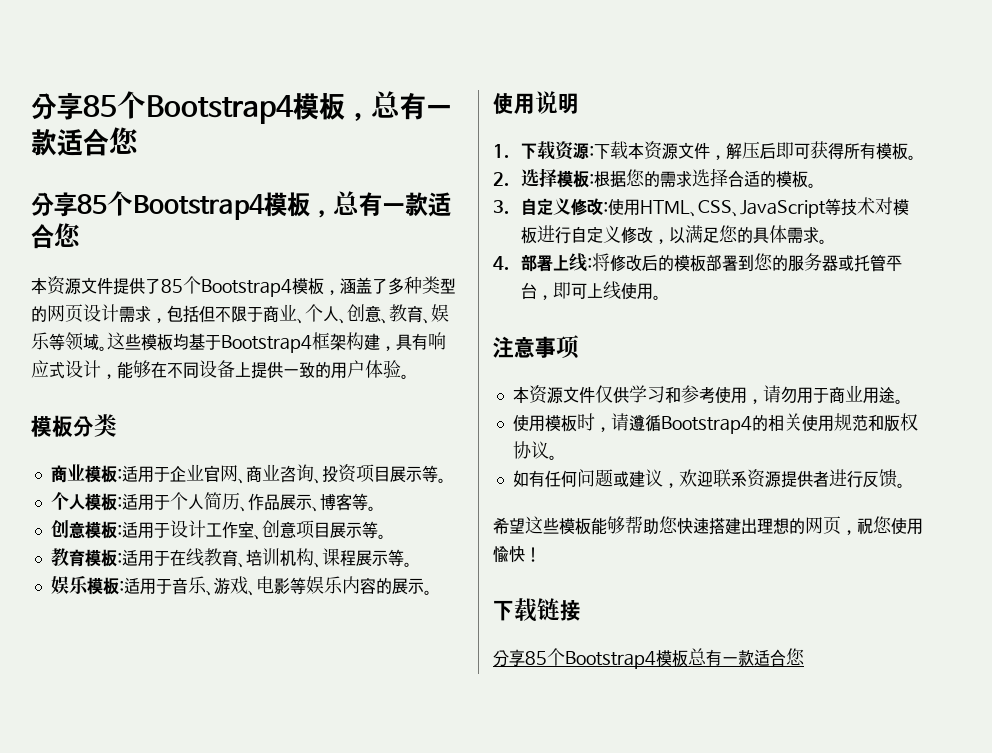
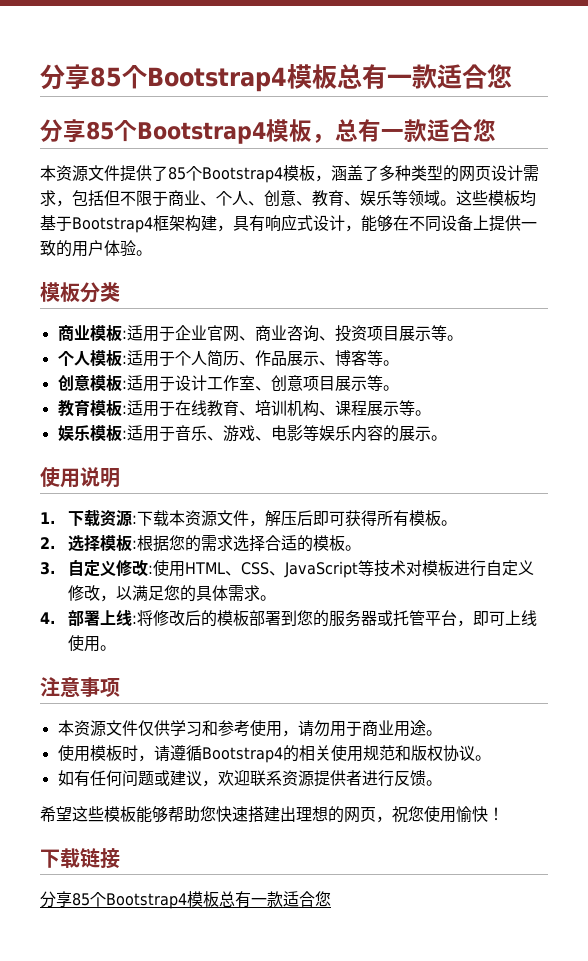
[31,91,371,124] 分享85个Bootstrap4模板， -> [40,64,337,92] 分享85个Bootstrap4模板

